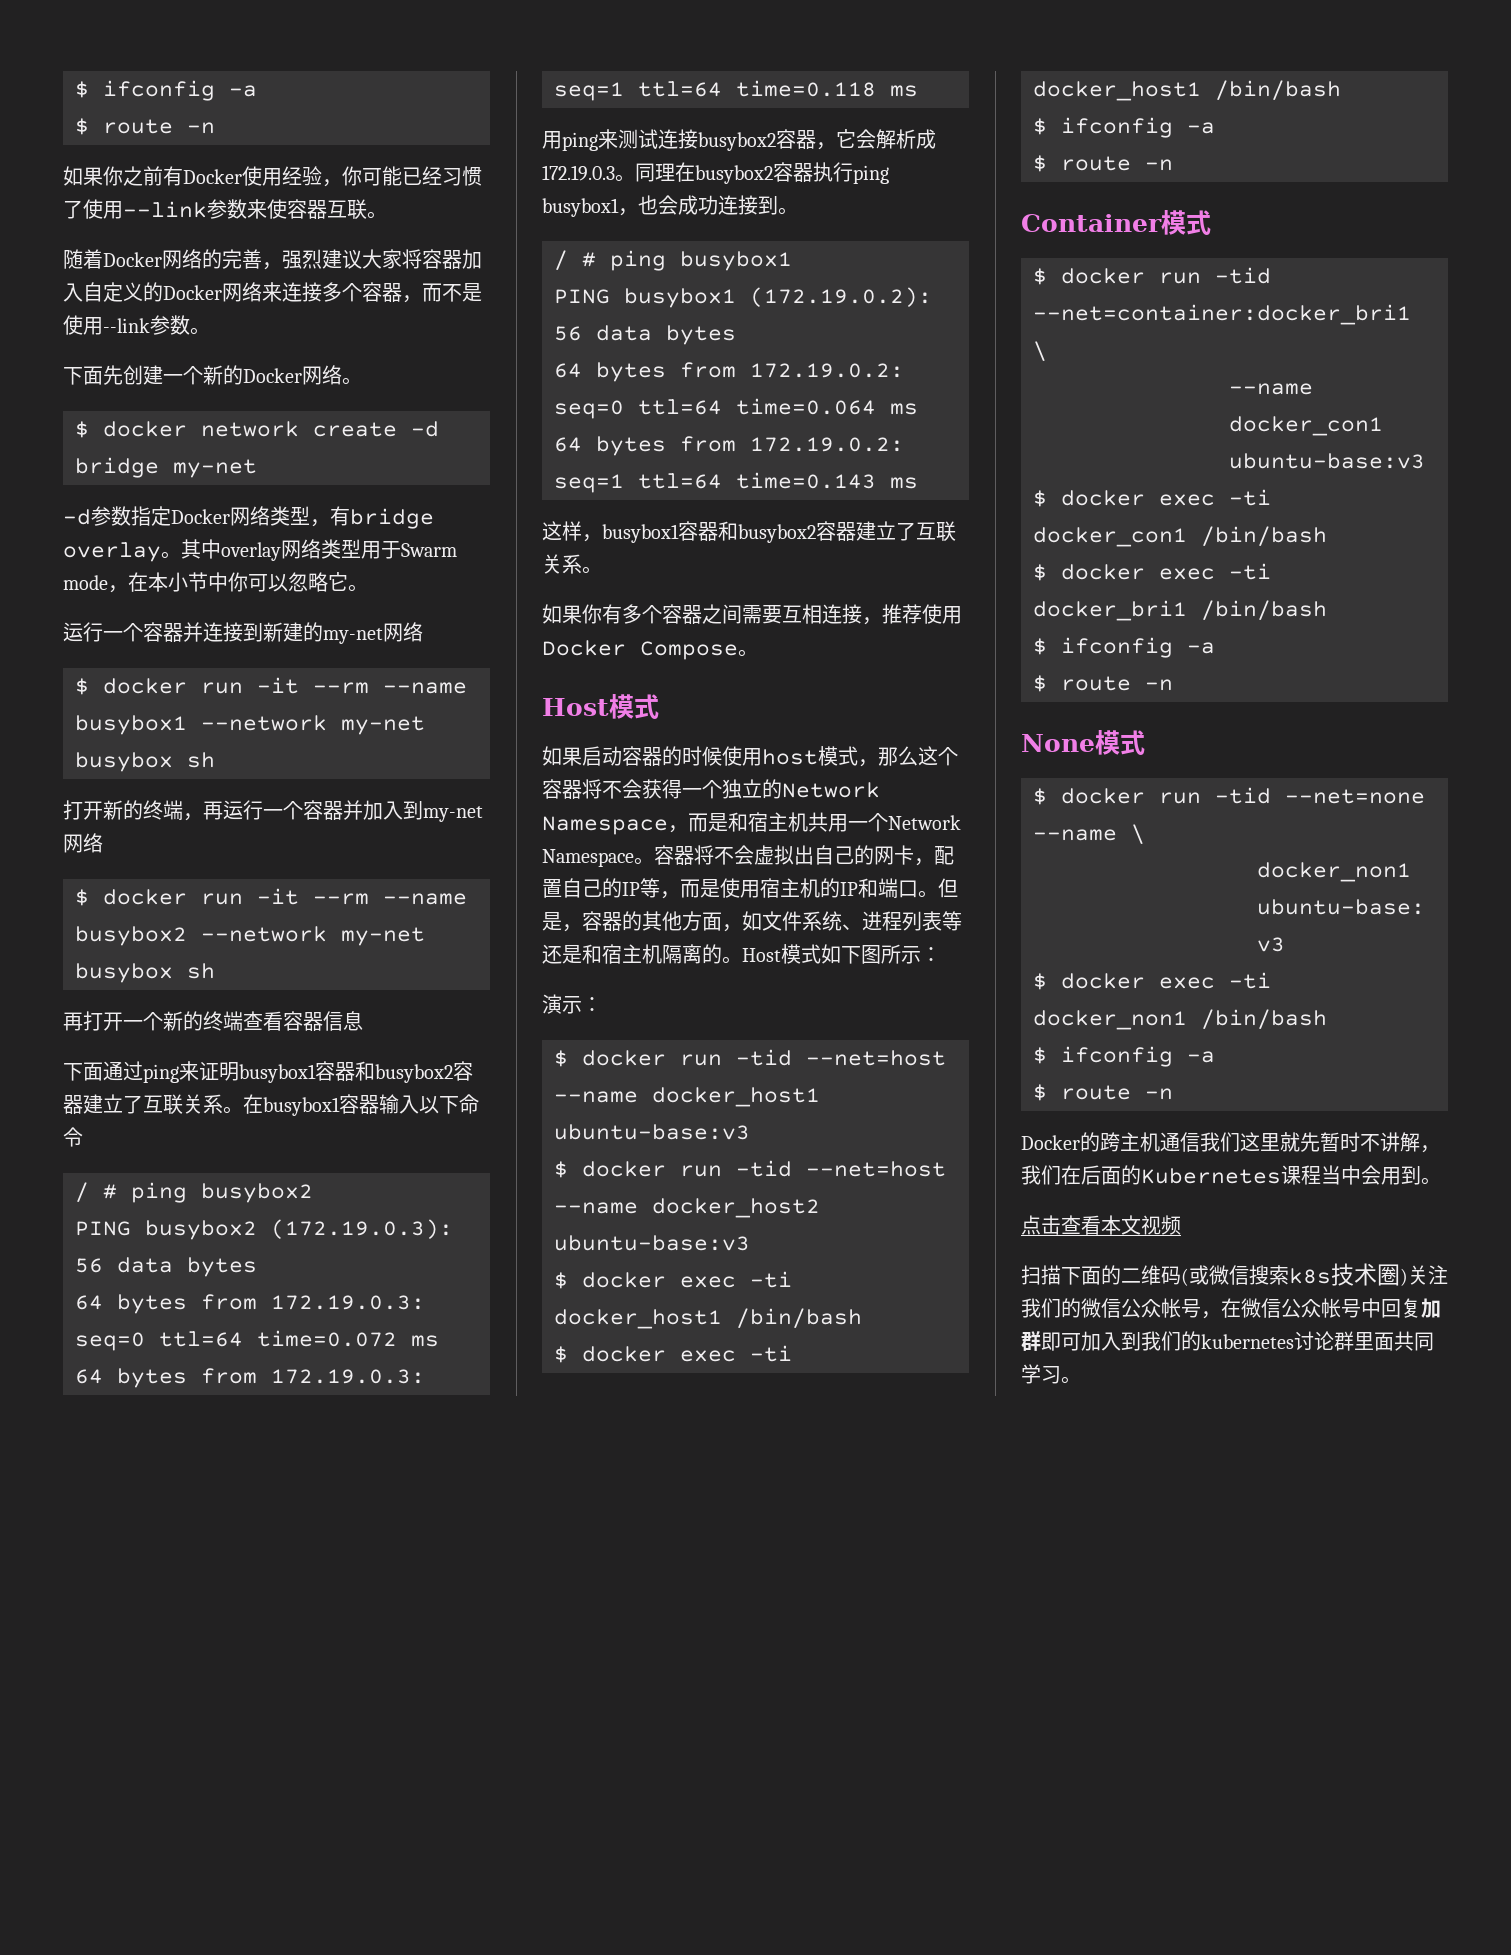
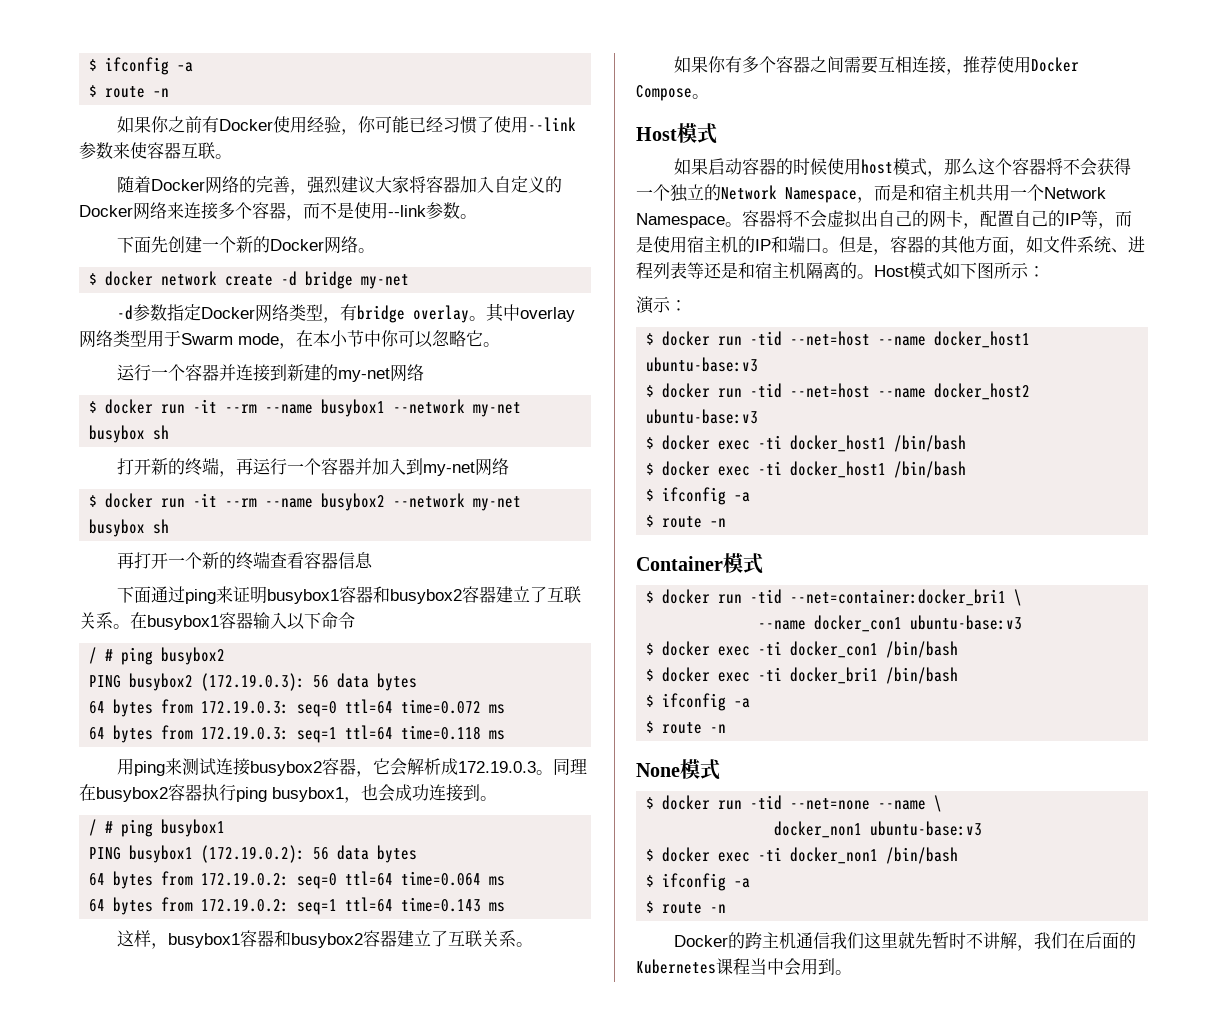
[1021,1215,1181,1235] [1021,1263,1448,1286] [1021,1298,1441,1319] [1021,1331,1434,1351] [1021,1364,1081,1384] // 点击查看本文视频 // 扫描下面的二维码(或微信搜索k8s技术圈)关注我们的微信公众帐号，在微信公众帐号中回复加群即可加入到我们的kubernetes讨论群里面共同学习。 -> (852, 972) none

